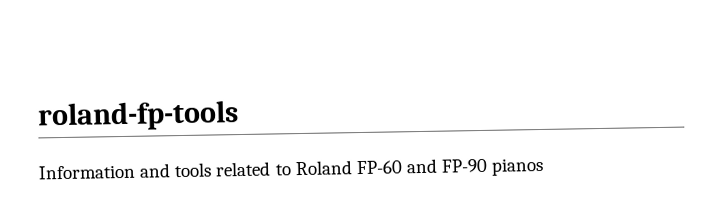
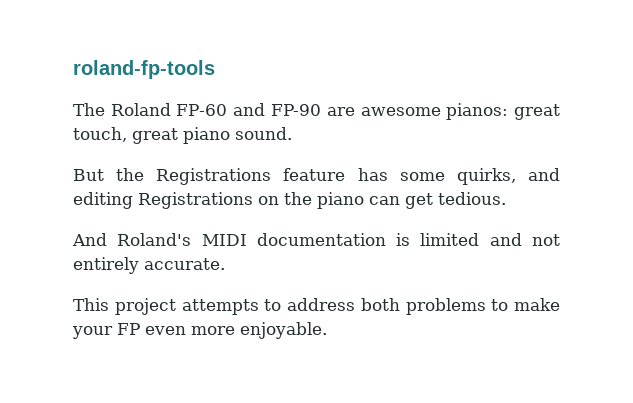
[38,157,545,180] Information and tools related to Roland FP-60 and FP-90 pianos -> [73,103,560,120] [73,127,292,144] [73,168,561,185] [73,192,506,209] [72,233,560,246] [73,257,225,274] [73,298,560,315] [72,322,327,339] The Roland FP-60 and FP-90 are awesome pianos: great touch, great piano sound. // But the Registrations feature has some quirks, and editing Registrations on the piano can get tedious. // And Roland's MIDI documentation is limited and not entirely accurate. // This project attempts to address both problems to make your FP even more enjoyable.

